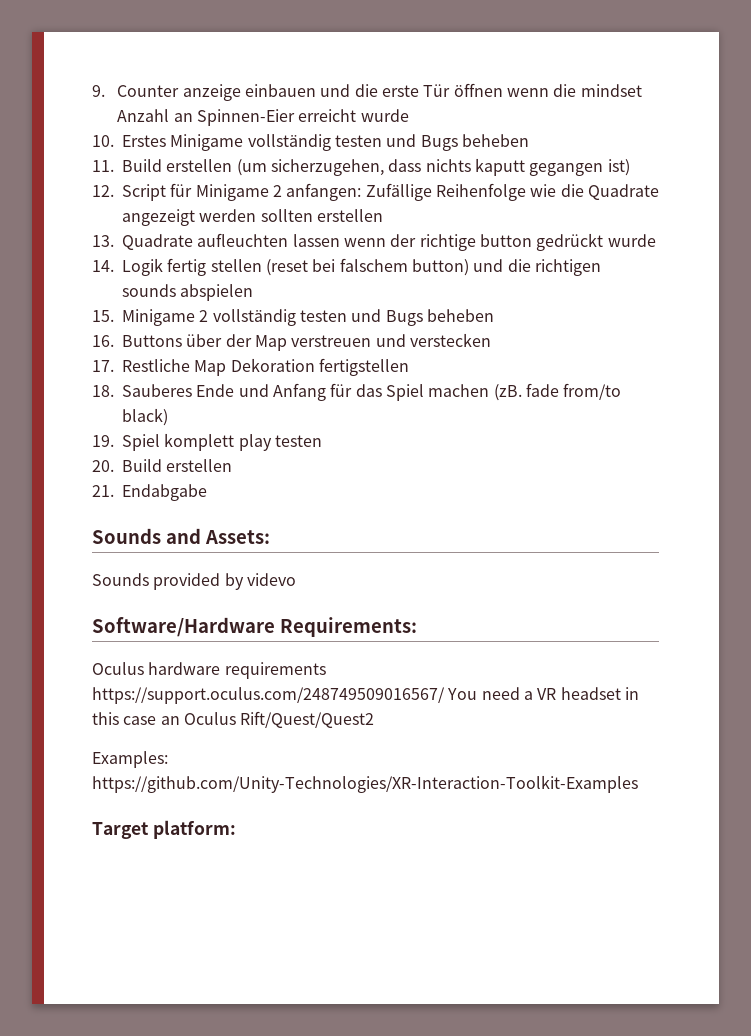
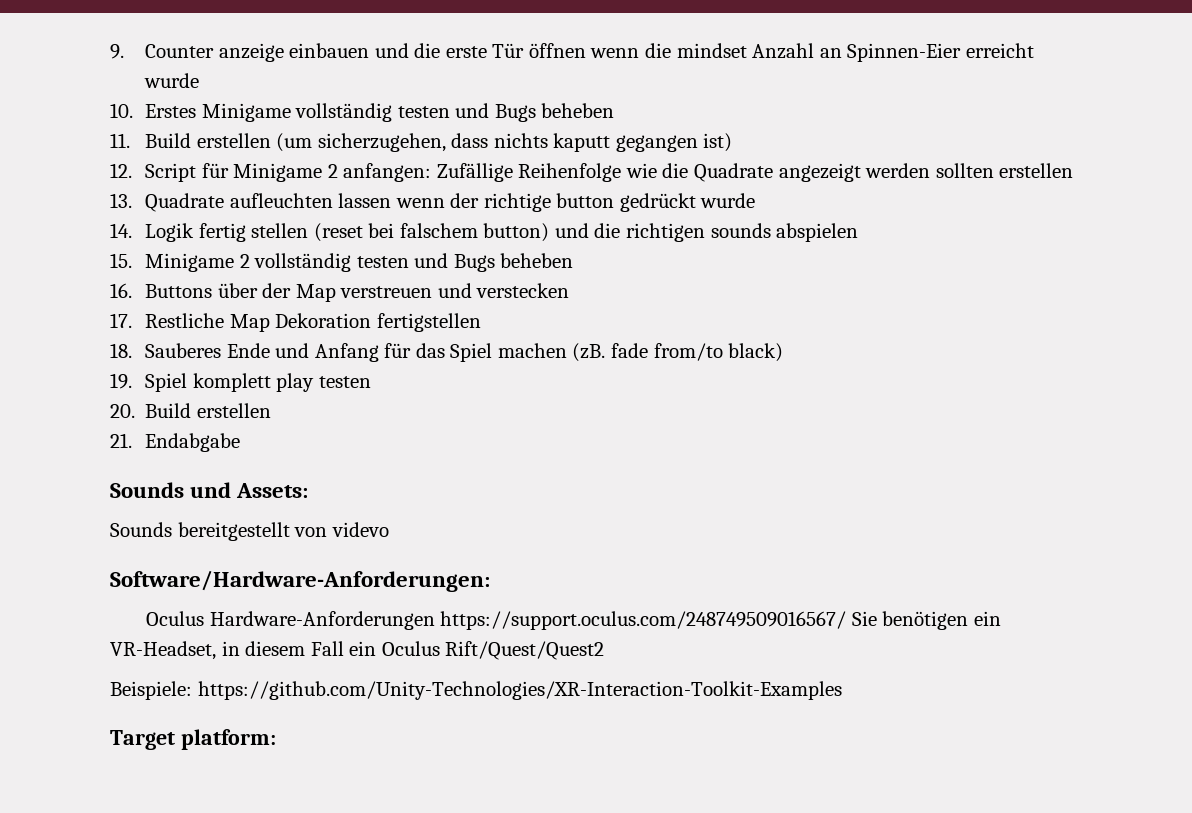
[165,528,201,544] and -> [190,482,232,498] und
[153,573,244,590] provided by -> [177,522,328,541] bereitgestellt von
[92,617,417,637] [92,662,326,679] [92,687,639,704] [92,712,180,725] Software/Hardware Requirements: // Oculus hardware requirements https://support.oculus.com/248749509016567/ You need a VR headset in this case an -> [110,570,490,592] [145,611,1001,630] [110,641,377,660] Software/Hardware-Anforderungen: // Oculus Hardware-Anforderungen https://support.oculus.com/248749509016567/ Sie benötigen ein VR-Headset, in diesem Fall ein
[92,751,168,768] Examples: -> [110,681,192,700] Beispiele:

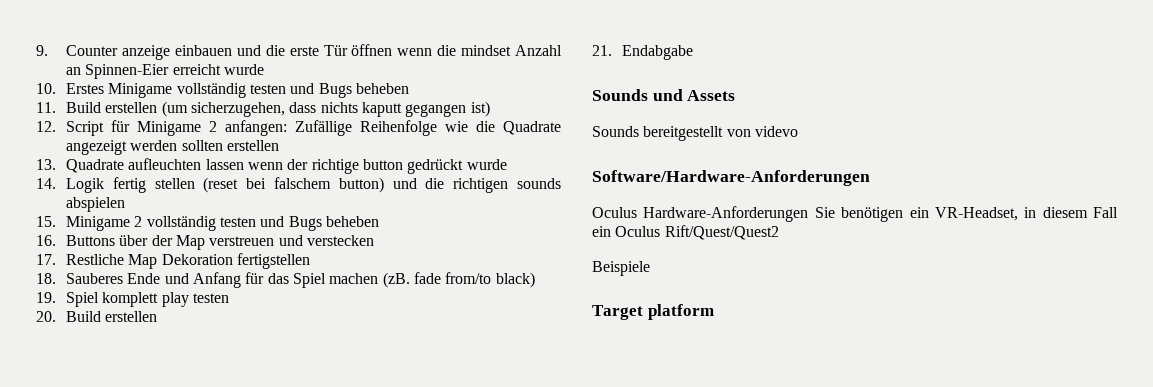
[236,483,309,498] Assets: -> [687,90,736,101] Assets
[110,570,490,592] Software/Hardware-Anforderungen: -> [592,170,870,186] Software/Hardware-Anforderungen
[440,611,847,630] https://support.oculus.com/248749509016567/ -> (809, 214) none
[110,681,842,700] Beispiele: https://github.com/Unity-Technologies/XR-Interaction-Toolkit-Examples -> [592,261,650,276] Beispiele
[180,729,276,750] platform: -> [647,304,714,320] platform

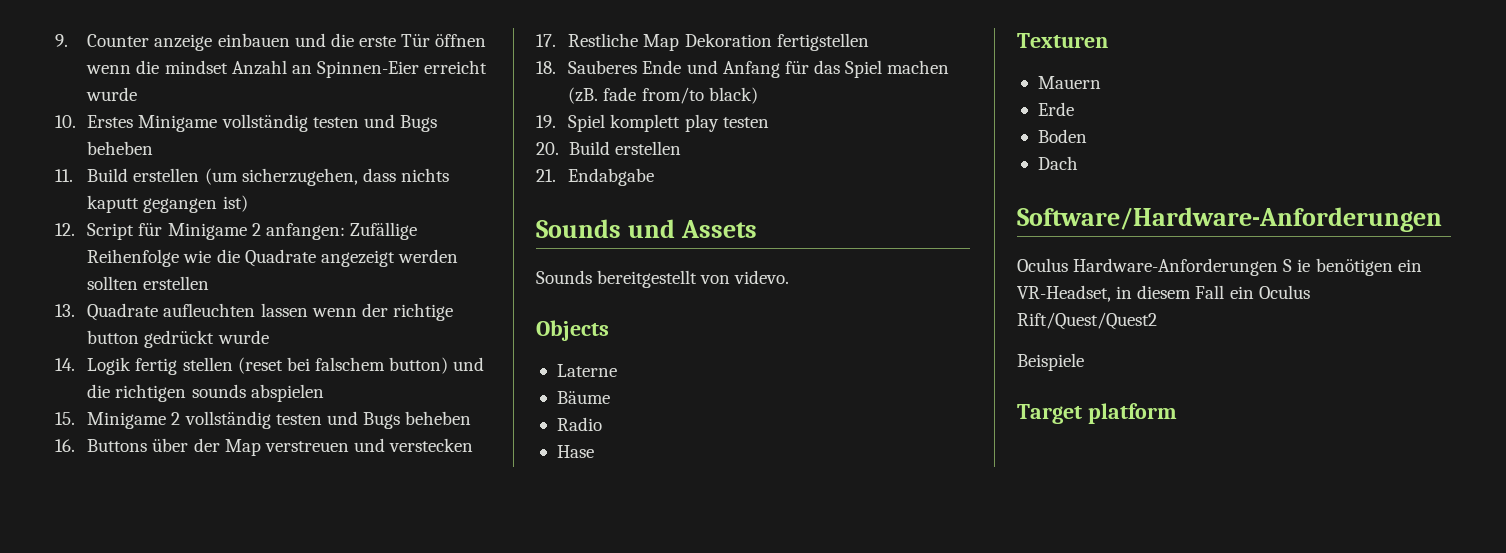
[754,126,798,137] videvo -> [734,270,790,284] [536,320,609,341] [556,364,617,377] [556,391,610,404] [556,417,602,431] [556,445,594,458] [1017,33,1108,48] [1037,76,1101,89] [1037,102,1074,116] [1037,129,1087,143] [1037,156,1078,170] videvo. // Objects // Laterne // Bäume // Radio // Hase // Texturen // Mauern // Erde // Boden // Dach
[814,207,835,218] Sie -> [1283,259,1311,272] S ie

